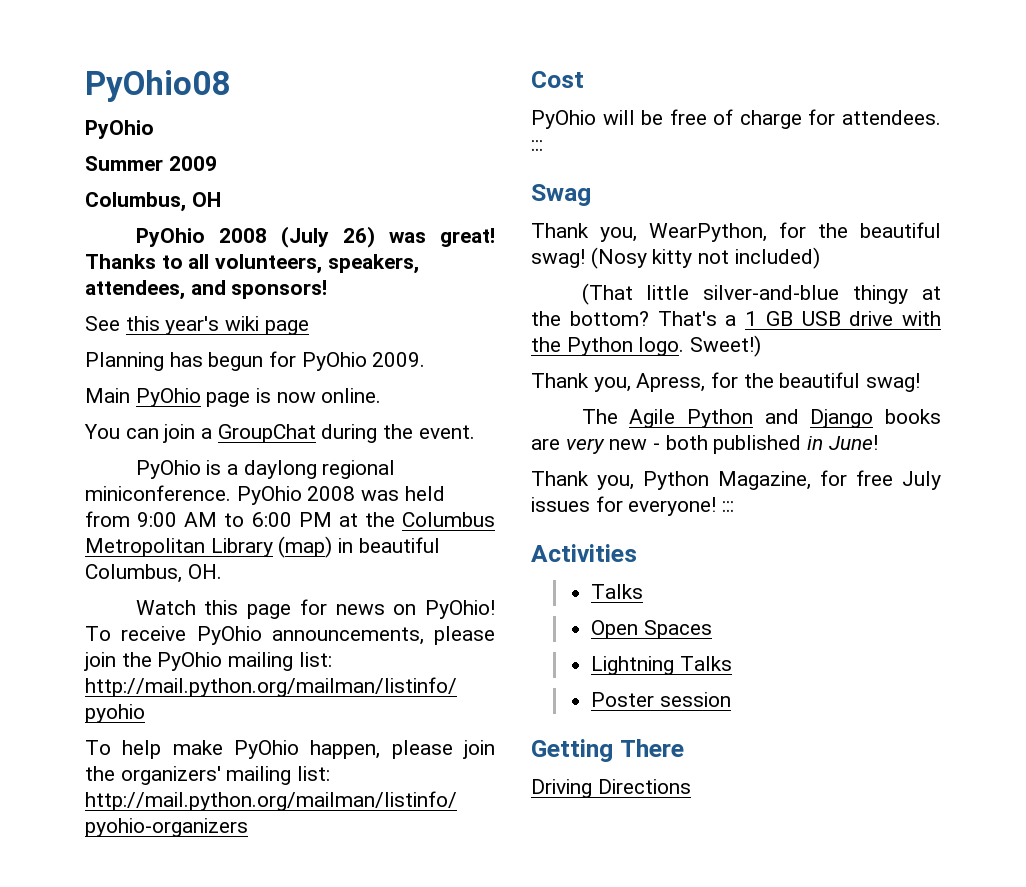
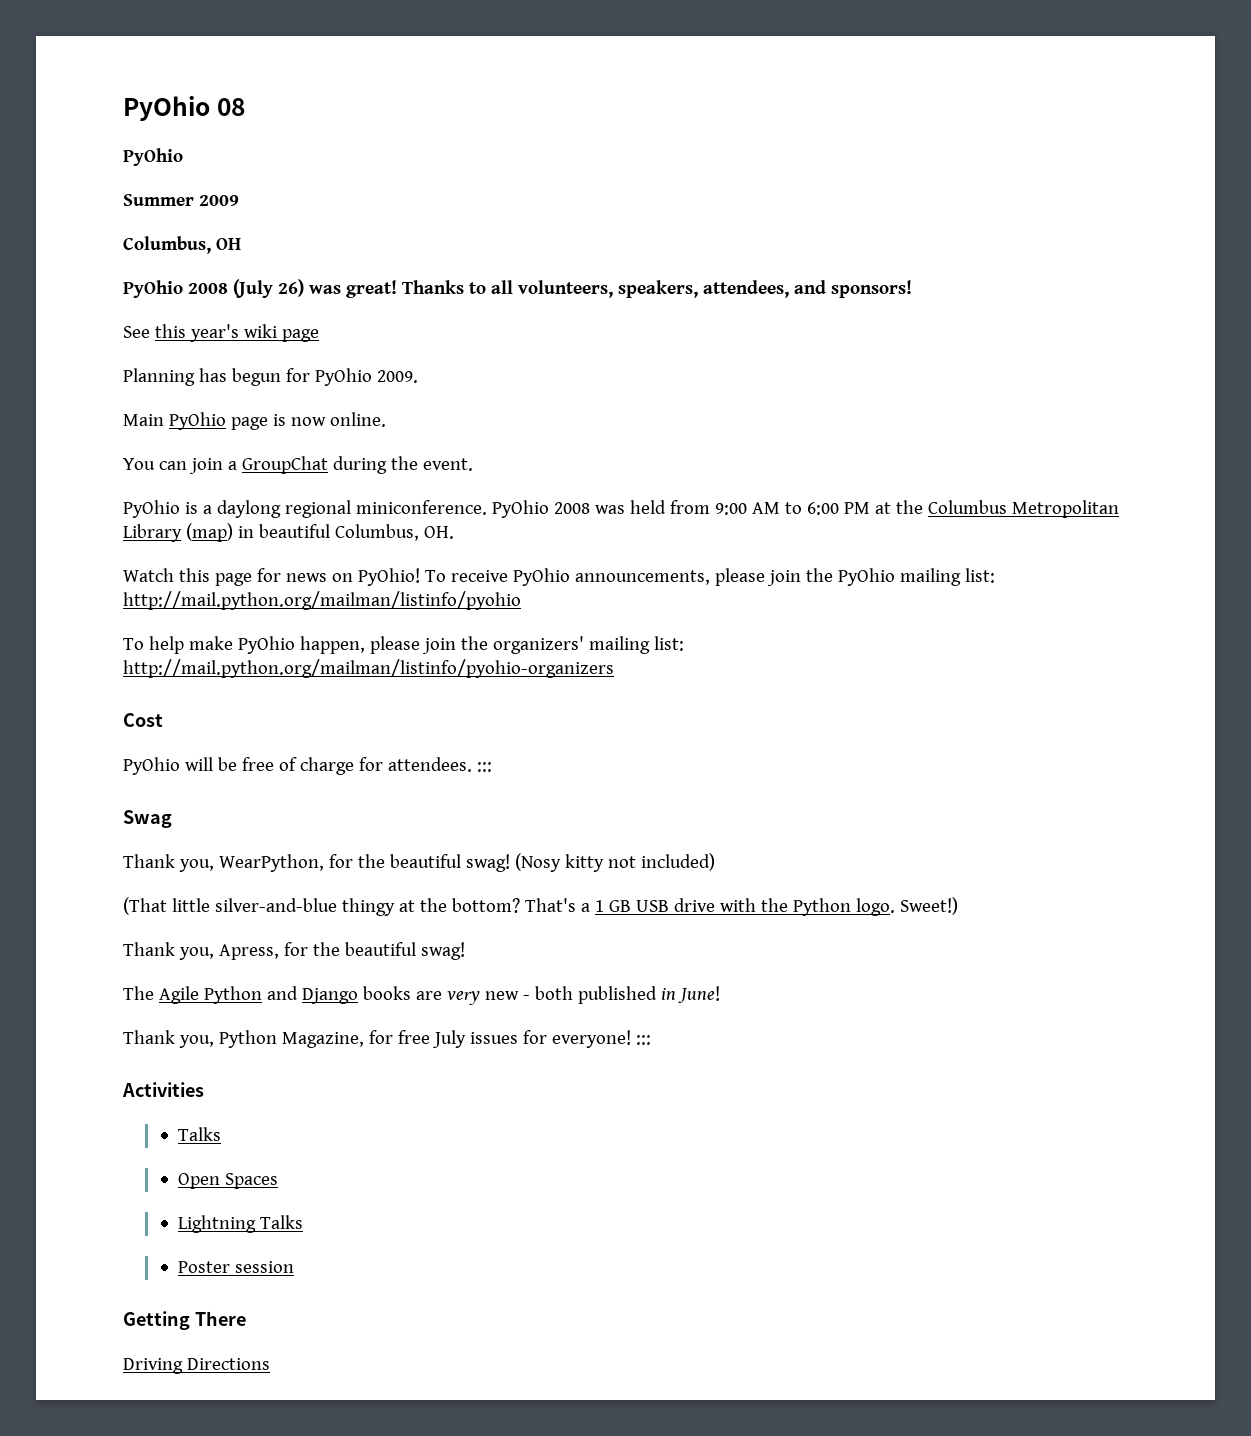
[85,70,230,102] PyOhio08 -> [123,96,245,121] PyOhio 08

